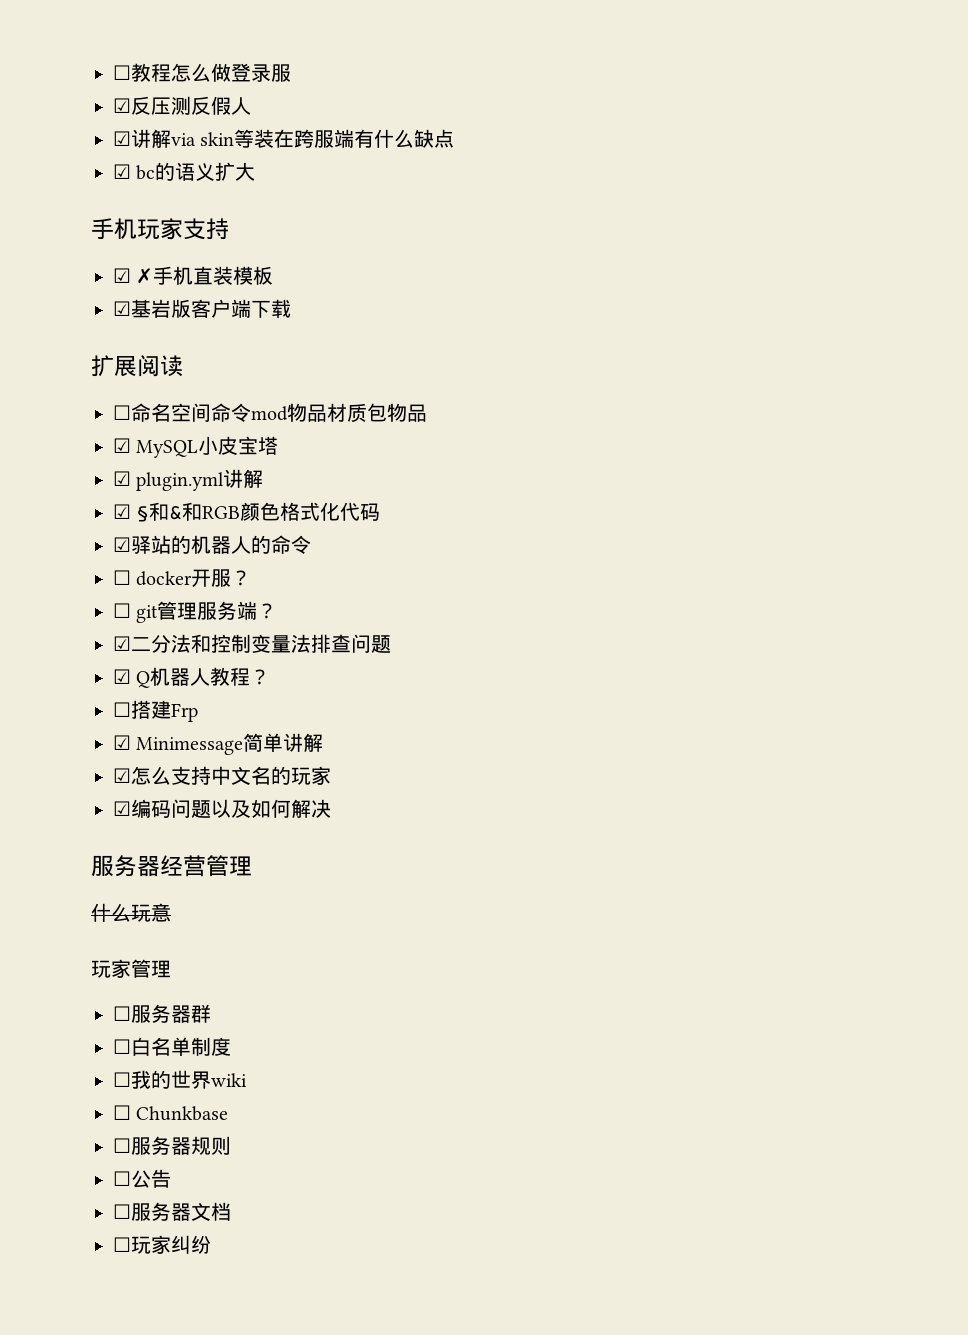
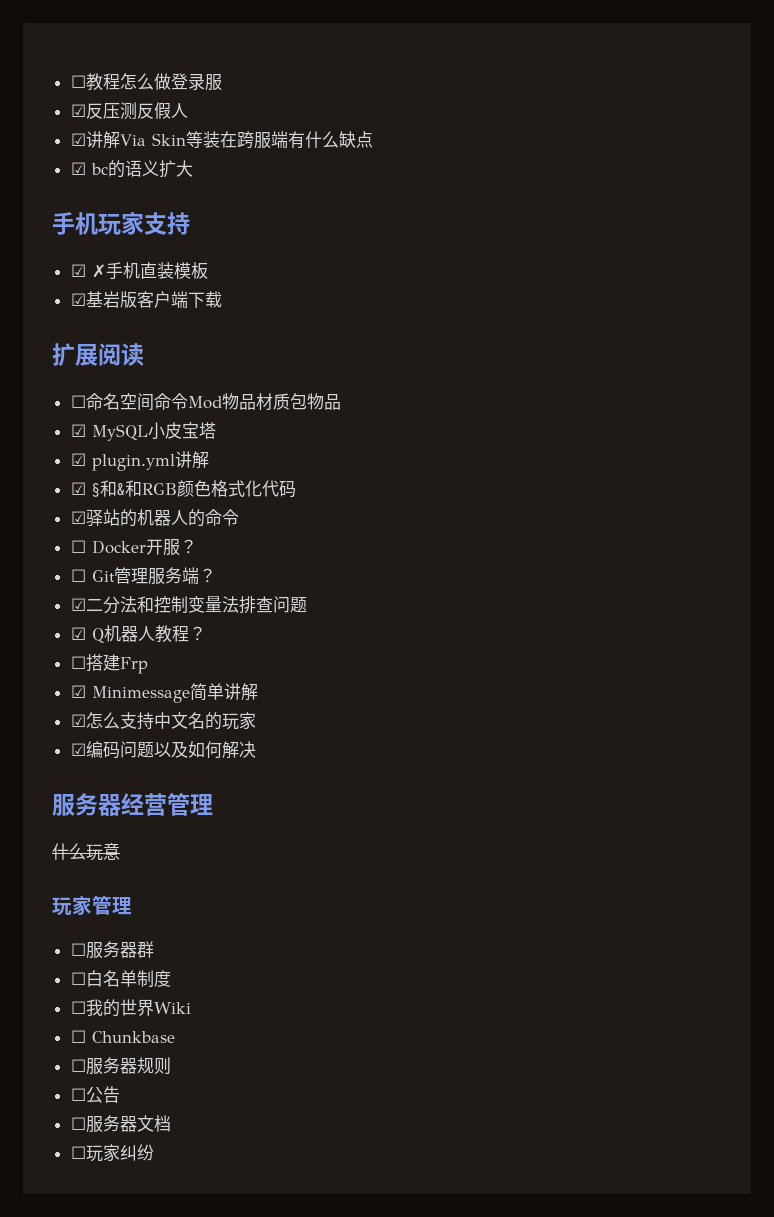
[171,132,235,146] via skin -> [119,133,186,146] Via Skin
[251,406,288,421] mod -> [187,396,222,409] Mod
[136,571,193,586] docker -> [91,540,146,554] Docker
[136,605,159,623] git -> [91,570,115,582] Git
[211,1073,247,1087] wiki -> [153,1002,191,1014] Wiki

